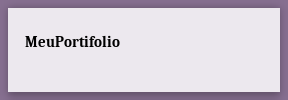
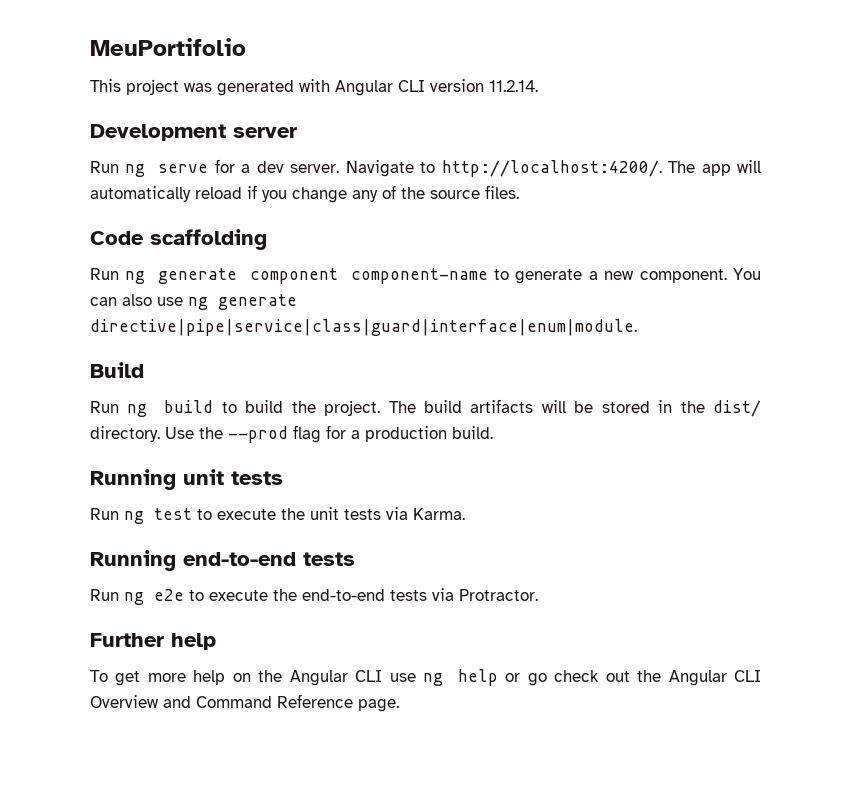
(120, 41) none -> [90,79,538,96] [90,124,297,141] [90,159,761,177] [90,185,519,203] [90,229,267,250] [90,268,761,284] [90,294,297,310] [90,319,637,336] [90,362,144,378] [90,399,761,417] [90,425,493,443] [90,469,283,490] [90,507,465,524] [90,550,355,571] [90,588,538,605] [90,633,216,650] [90,669,762,686] [90,694,399,712] // This project was generated with Angular CLI version 11.2.14. // Development server // Run ng serve for a dev server. Navigate to http://localhost:4200/. The app will automatically reload if you change any of the source files. // Code scaffolding // Run ng generate component component-name to generate a new component. You can also use ng generate directive|pipe|service|class|guard|interface|enum|module. // Build // Run ng build to build the project. The build artifacts will be stored in the dist/ directory. Use the --prod flag for a production build. // Running unit tests // Run ng test to execute the unit tests via Karma. // Running end-to-end tests // Run ng e2e to execute the end-to-end tests via Protractor. // Further help // To get more help on the Angular CLI use ng help or go check out the Angular CLI Overview and Command Reference page.

